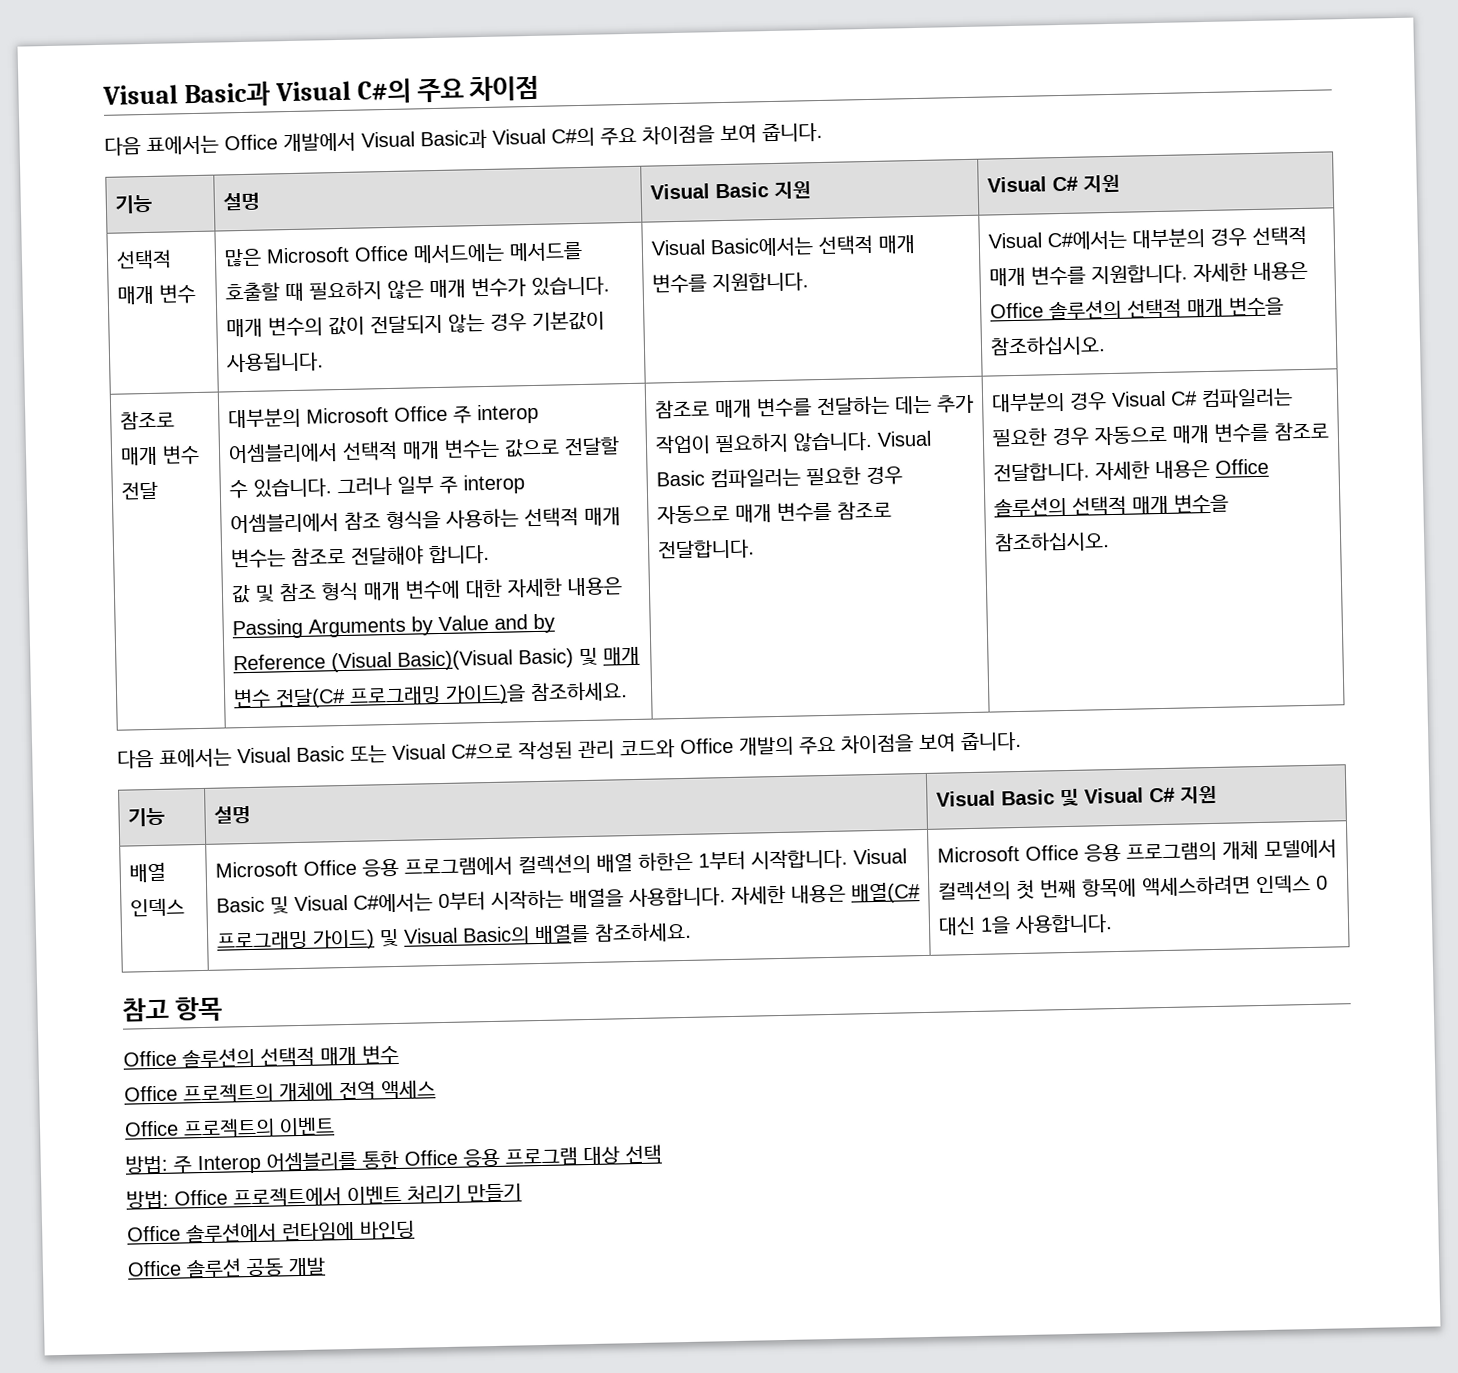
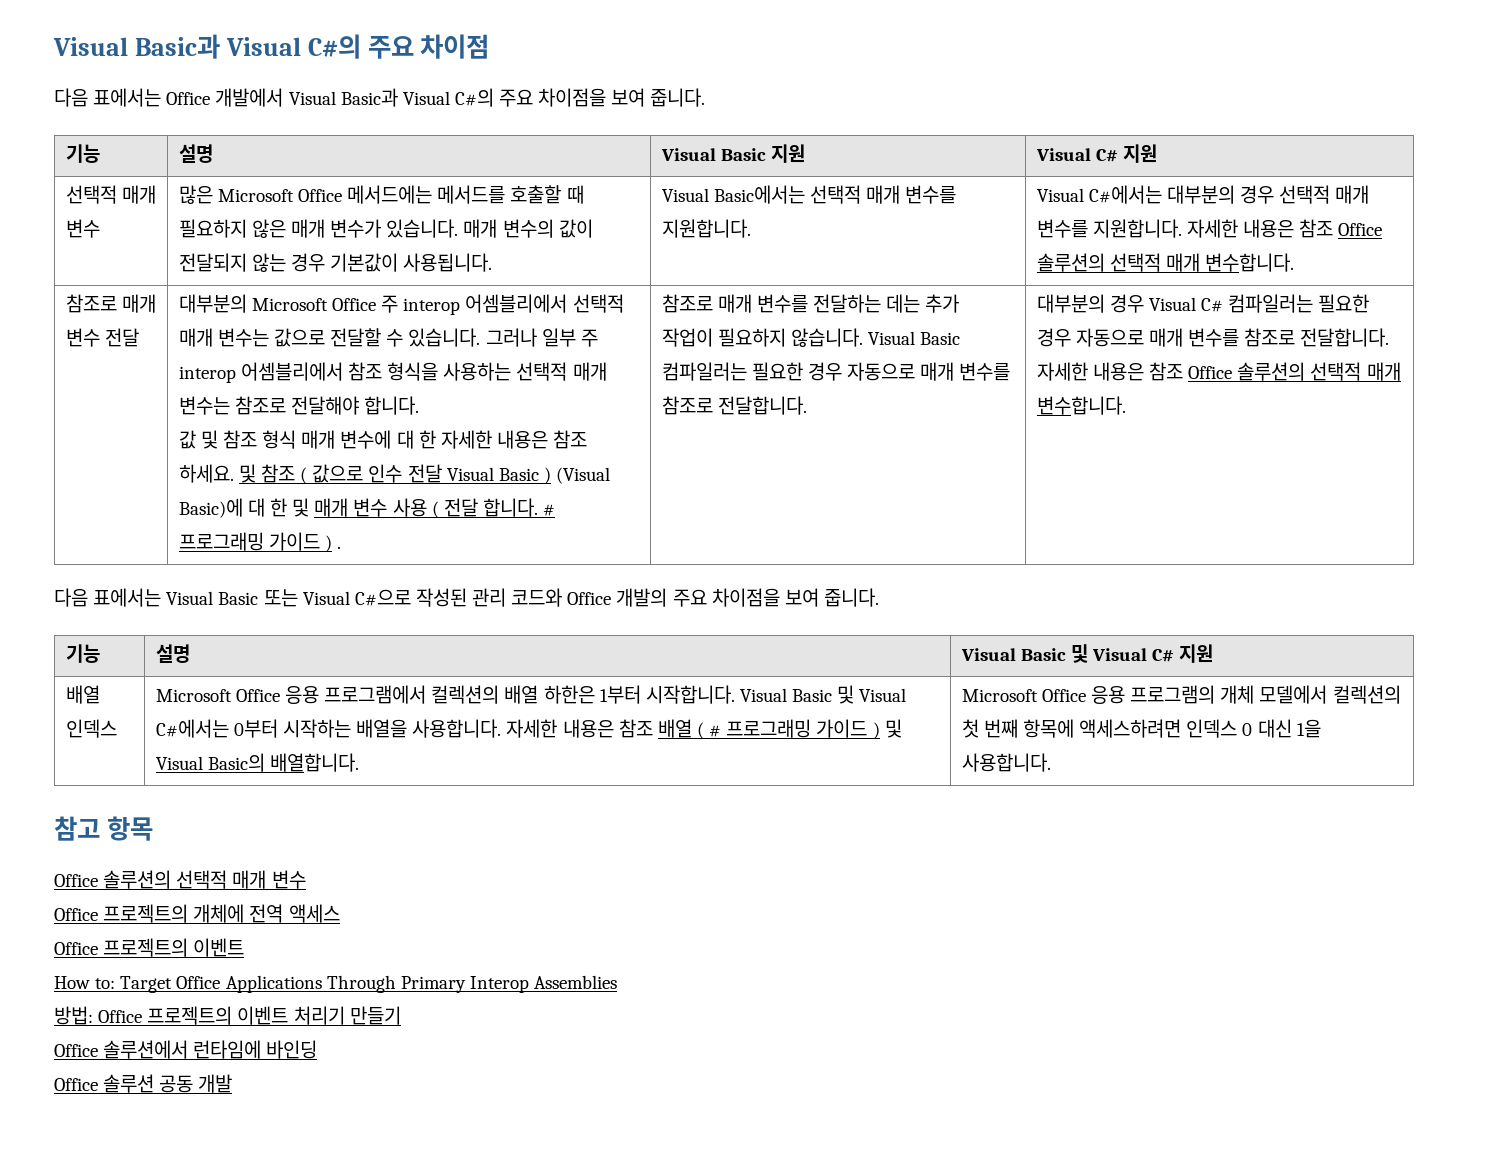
[989,296,1284,321] [989,335,1106,357] Office 솔루션의 선택적 매개 변수을 참조하십시오. -> [1299,219,1383,238] [1036,253,1295,272] 참조 Office 솔루션의 선택적 매개 변수합니다.
[464,577,623,599] [231,613,555,640] [232,646,640,673] [232,681,628,709] 대한 자세한 내용은 Passing Arguments by Value and by Reference (Visual Basic)(Visual Basic) 및 매개 변수 전달(C# 프로그래밍 가이드)을 참조하세요. -> [396,430,588,449] [178,464,611,484] [178,498,556,518] [178,532,342,552] 대 한 자세한 내용은 참조 하세요. 및 참조 ( 값으로 인수 전달 Visual Basic ) (Visual Basic)에 대 한 및 매개 변수 사용 ( 전달 합니다. # 프로그래밍 가이드 ) .
[1214,458,1269,475] [993,493,1229,518] [993,531,1110,553] Office 솔루션의 선택적 매개 변수을 참조하십시오. -> [1149,362,1401,381] [1036,396,1126,415] 참조 Office 솔루션의 선택적 매개 변수합니다.
[850,882,921,904] [216,929,375,951] 배열(C# 프로그래밍 가이드) -> [618,719,880,739] 참조 배열 ( # 프로그래밍 가이드 )
[533,921,692,945] 배열를 참조하세요. -> [270,753,360,772] 배열합니다.
[125,1144,662,1175] 방법: 주 Interop 어셈블리를 통한 Office 응용 프로그램 대상 선택 -> [54,975,618,993] How to: Target Office Applications Through Primary Interop Assemblies
[233,1186,342,1208] 프로젝트에서 -> [147,1006,233,1025] 프로젝트의

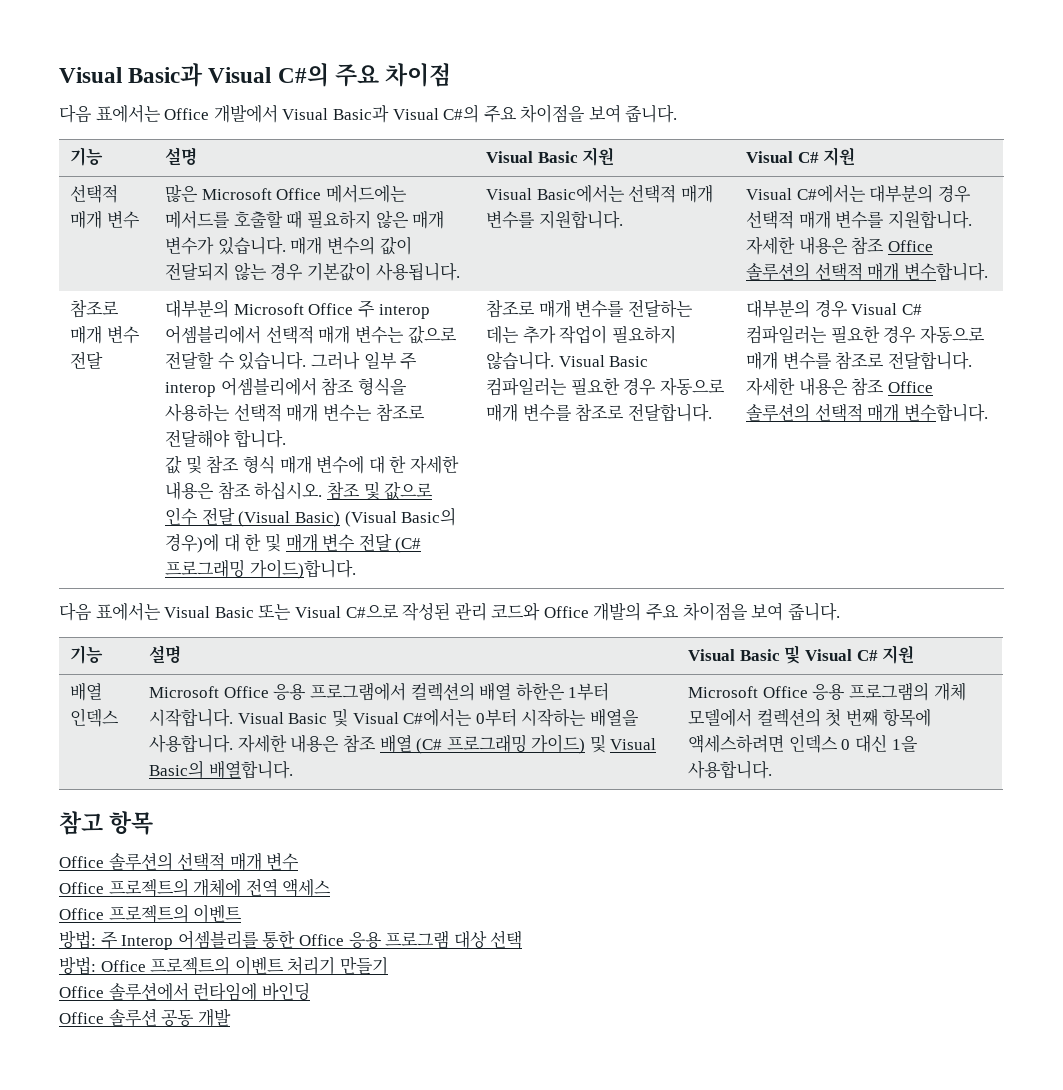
[178,464,611,484] [178,498,243,518] 하세요. 및 참조 ( 값으로 인수 전달 Visual Basic ) (Visual Basic)에 -> [254,481,434,500] [165,507,457,527] [165,534,220,553] 하십시오. 참조 및 값으로 인수 전달 (Visual Basic) (Visual Basic의 경우)에
[392,498,556,518] [178,532,342,552] 사용 ( 전달 합니다. # 프로그래밍 가이드 ) . -> [358,533,422,553] [165,559,356,579] 전달 (C# 프로그래밍 가이드)합니다.
[696,719,880,739] ( # 프로그래밍 가이드 ) -> [416,734,586,754] (C# 프로그래밍 가이드)
[54,975,618,993] How to: Target Office Applications Through Primary Interop Assemblies -> [59,930,523,950] 방법: 주 Interop 어셈블리를 통한 Office 응용 프로그램 대상 선택

